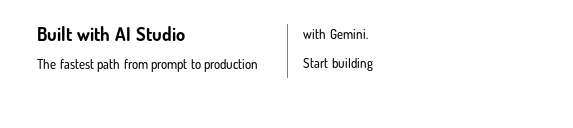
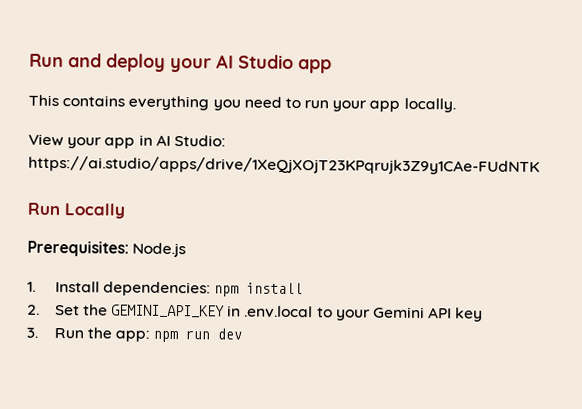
[37,26,185,41] [37,59,259,72] [303,29,368,39] [303,58,373,71] Built with AI Studio // The fastest path from prompt to production with Gemini. // Start building -> [29,53,332,74] [28,94,456,113] [28,133,226,149] [28,155,540,176] [27,202,126,219] [27,240,187,258] [27,281,304,297] [27,304,484,322] [26,327,243,343] Run and deploy your AI Studio app // This contains everything you need to run your app locally. // View your app in AI Studio: https://ai.studio/apps/drive/1XeQjXOjT23KPqrujk3Z9y1CAe-FUdNTK // Run Locally // Prerequisites: Node.js // 1. Install dependencies: npm install // 2. Set the GEMINI_API_KEY in .env.local to your Gemini API key // 3. Run the app: npm run dev

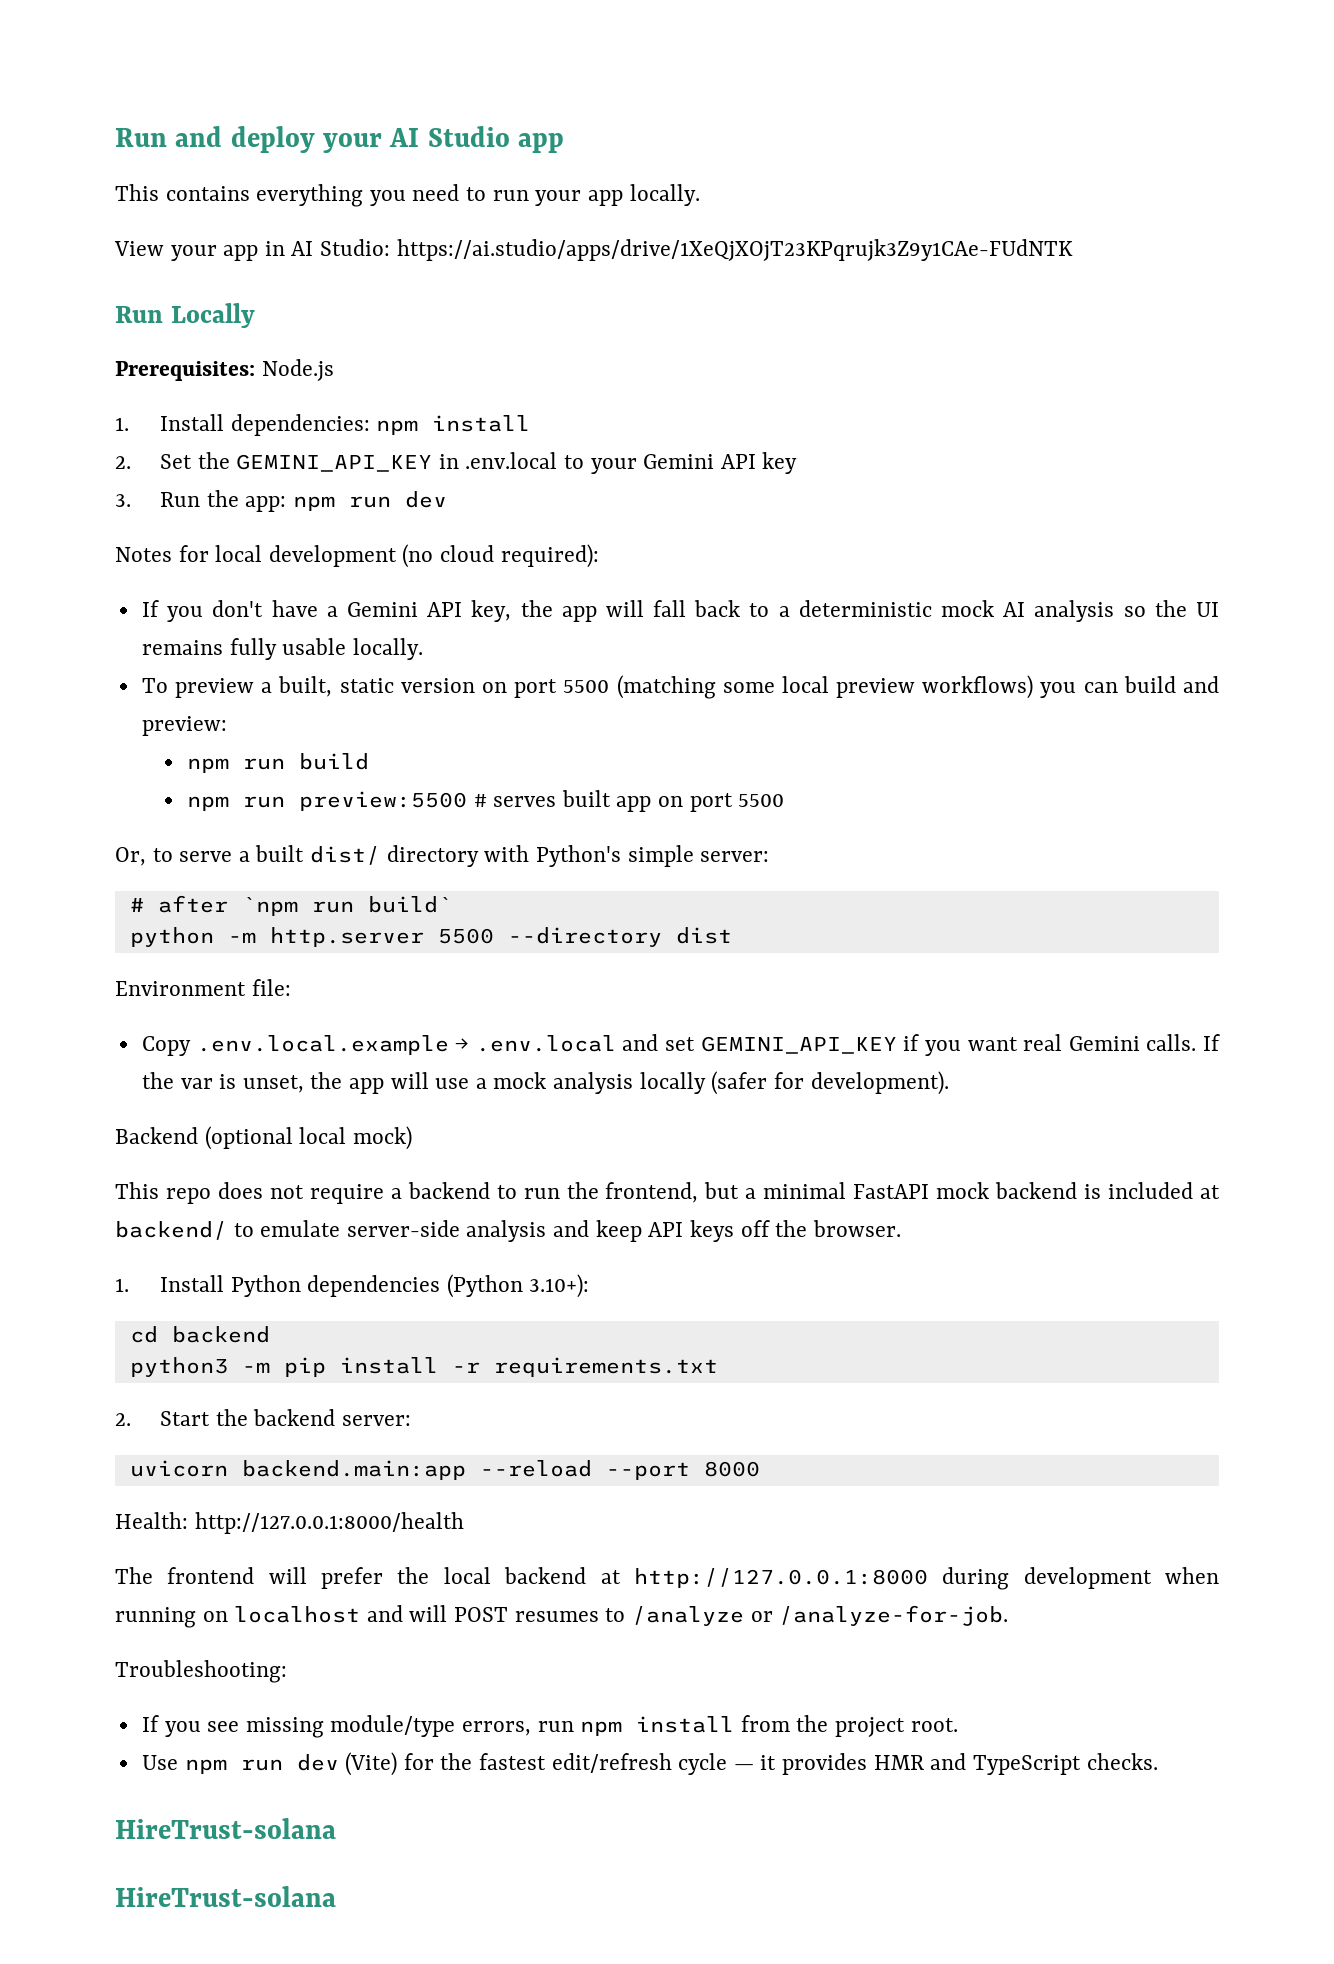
(243, 334) none -> [115,544,599,568] [141,600,1219,622] [141,638,423,660] [141,675,1219,699] [141,716,227,736] [186,753,369,773] [186,790,785,812] [115,845,770,867] [129,895,452,916] [129,927,732,947] [115,979,291,996] [141,1034,1220,1056] [141,1071,949,1095] [115,1126,412,1150] [115,1182,1220,1204] [115,1220,901,1242] [115,1274,590,1298] [129,1326,270,1343] [129,1357,718,1377] [115,1409,411,1426] [129,1460,760,1480] [115,1512,464,1534] [115,1567,1219,1590] [115,1605,1009,1628] [115,1660,287,1683] [141,1715,958,1738] [141,1752,1158,1776] [115,1818,336,1839] [115,1886,336,1907] // Notes for local development (no cloud required): // If you don't have a Gemini API key, the app will fall back to a deterministic mock AI analysis so the UI remains fully usable locally. // To preview a built, static version on port 5500 (matching some local preview workflows) you can build and preview: // npm run build // npm run preview:5500 # serves built app on port 5500 // Or, to serve a built dist/ directory with Python's simple server: // # after `npm run build` // python -m http.server 5500 --directory dist // Environment file: // Copy .env.local.example → .env.local and set GEMINI_API_KEY if you want real Gemini calls. If the var is unset, the app will use a mock analysis locally (safer for development). // Backend (optional local mock) // This repo does not require a backend to run the frontend, but a minimal FastAPI mock backend is included at backend/ to emulate server-side analysis and keep API keys off the browser. // 1. Install Python dependencies (Python 3.10+): // cd backend // python3 -m pip install -r requirements.txt // 2. Start the backend server: // uvicorn backend.main:app --reload --port 8000 // Health: http://127.0.0.1:8000/health // The frontend will prefer the local backend at http://127.0.0.1:8000 during development when running on localhost and will POST resumes to /analyze or /analyze-for-job. // Troubleshooting: // If you see missing module/type errors, run npm install from the project root. // Use npm run dev (Vite) for the fastest edit/refresh cycle — it provides HMR and TypeScript checks. // HireTrust-solana // HireTrust-solana

